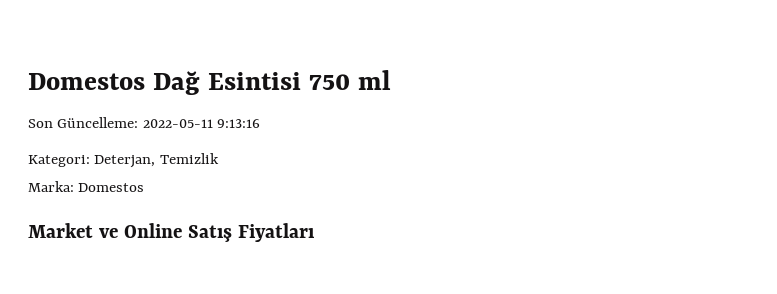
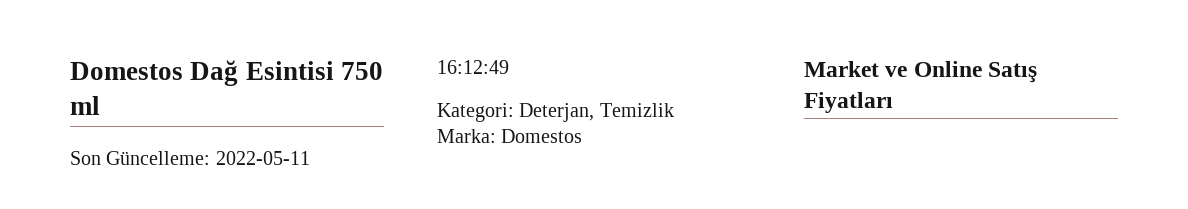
[217,119,261,128] 9:13:16 -> [437,60,509,74] 16:12:49

